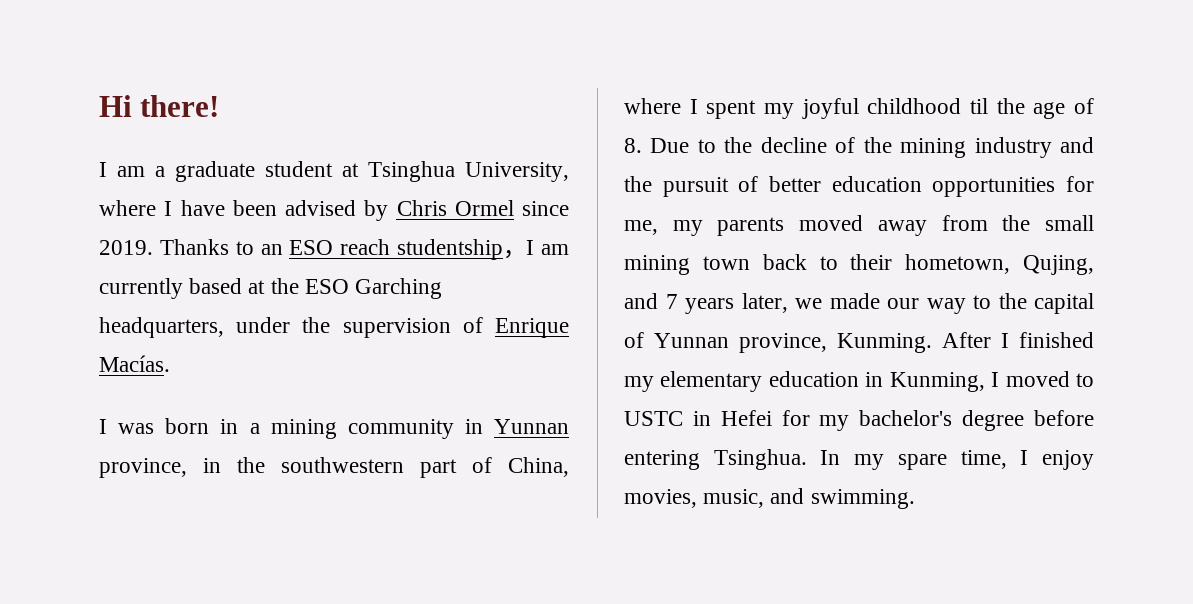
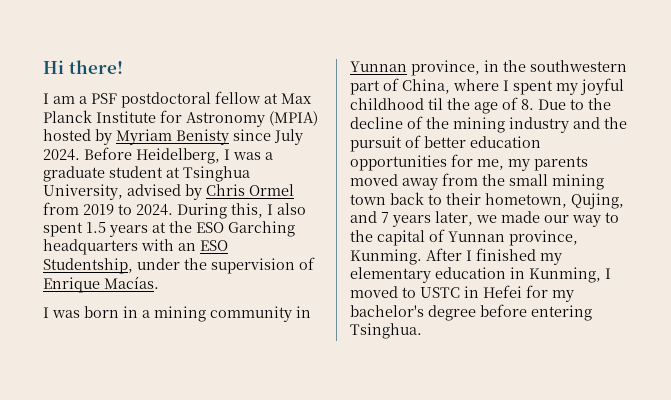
(165, 171) none -> [91,91,312,108] [43,110,318,127] [43,129,303,145] [43,147,273,164] PSF postdoctoral fellow at Max Planck Institute for Astronomy (MPIA) hosted by Myriam Benisty since July 2024. Before Heidelberg, I was a
[99,200,569,221] [99,239,569,260] [99,278,443,299] [99,317,224,338] where I have been advised by Chris Ormel since 2019. Thanks to an ESO reach studentship，I am currently based at the ESO Garching headquarters, -> [127,184,294,200] [43,202,306,219] [43,221,295,237] [43,239,228,255] [43,258,133,274] advised by Chris Ormel from 2019 to 2024. During this, I also spent 1.5 years at the ESO Garching headquarters with an ESO Studentship,
[820,450,1094,470] [624,488,915,509] In my spare time, I enjoy movies, music, and swimming. -> (422, 331) none

